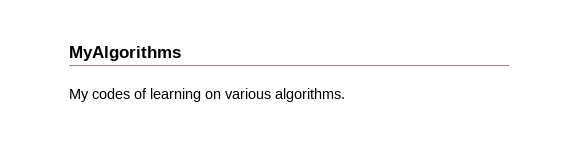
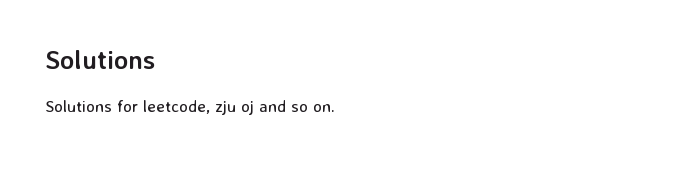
[69,46,181,61] [69,88,345,102] MyAlgorithms // My codes of learning on various algorithms. -> [45,50,155,69] [45,100,335,115] Solutions // Solutions for leetcode, zju oj and so on.

